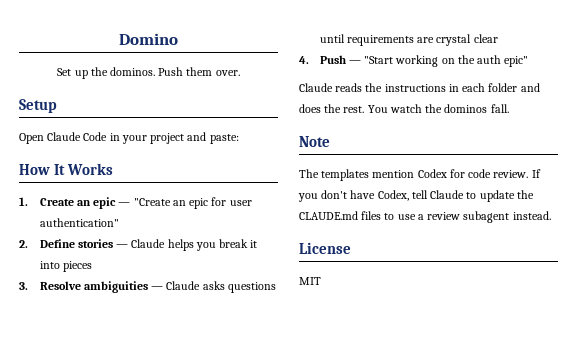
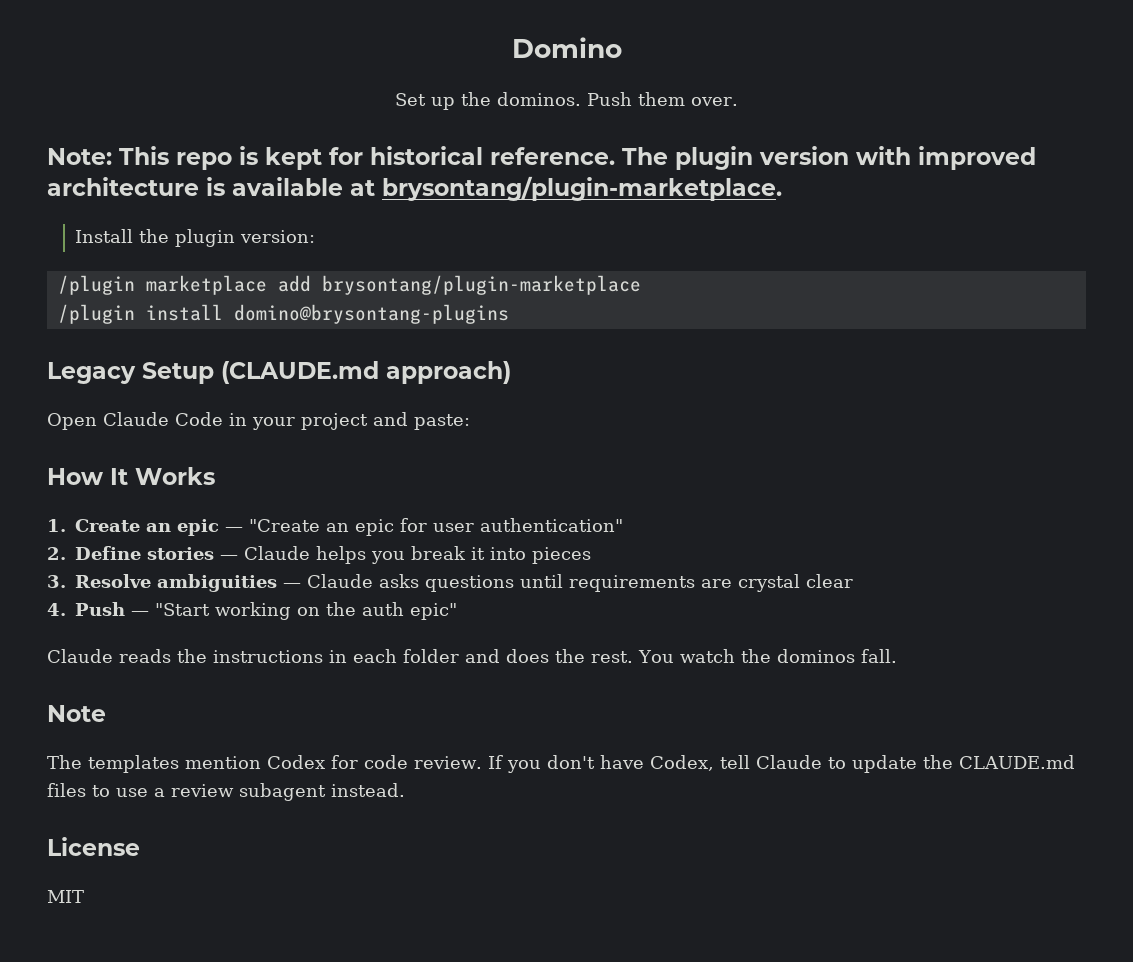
(240, 73) none -> [47,146,1036,170] [47,176,782,201] [75,229,316,247] [57,275,641,295] [57,304,509,324] [47,362,136,384] Note: This repo is kept for historical reference. The plugin version with improved architecture is available at brysontang/plugin-marketplace. // Install the plugin version: // /plugin marketplace add brysontang/plugin-marketplace // /plugin install domino@brysontang-plugins // Legacy
(57, 106) none -> [221,361,511,384] (CLAUDE.md approach)

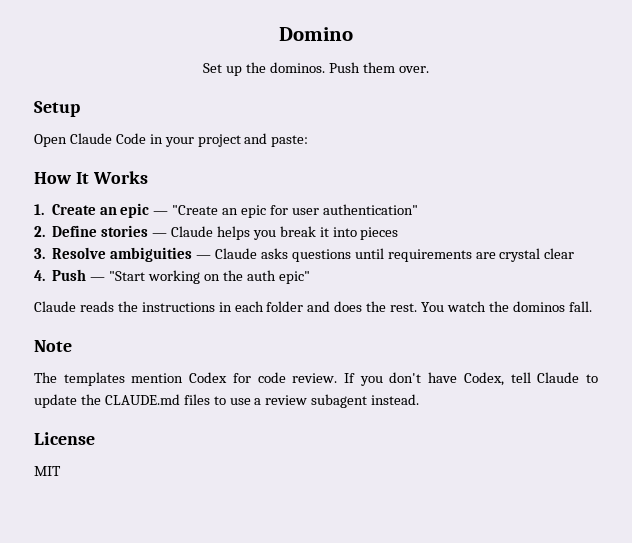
[47,146,1036,170] [47,176,782,201] [75,229,316,247] [57,275,641,295] [57,304,509,324] [47,362,136,384] Note: This repo is kept for historical reference. The plugin version with improved architecture is available at brysontang/plugin-marketplace. // Install the plugin version: // /plugin marketplace add brysontang/plugin-marketplace // /plugin install domino@brysontang-plugins // Legacy -> (429, 69) none
[221,361,511,384] (CLAUDE.md approach) -> (80, 109) none

